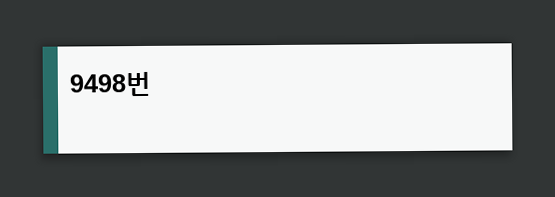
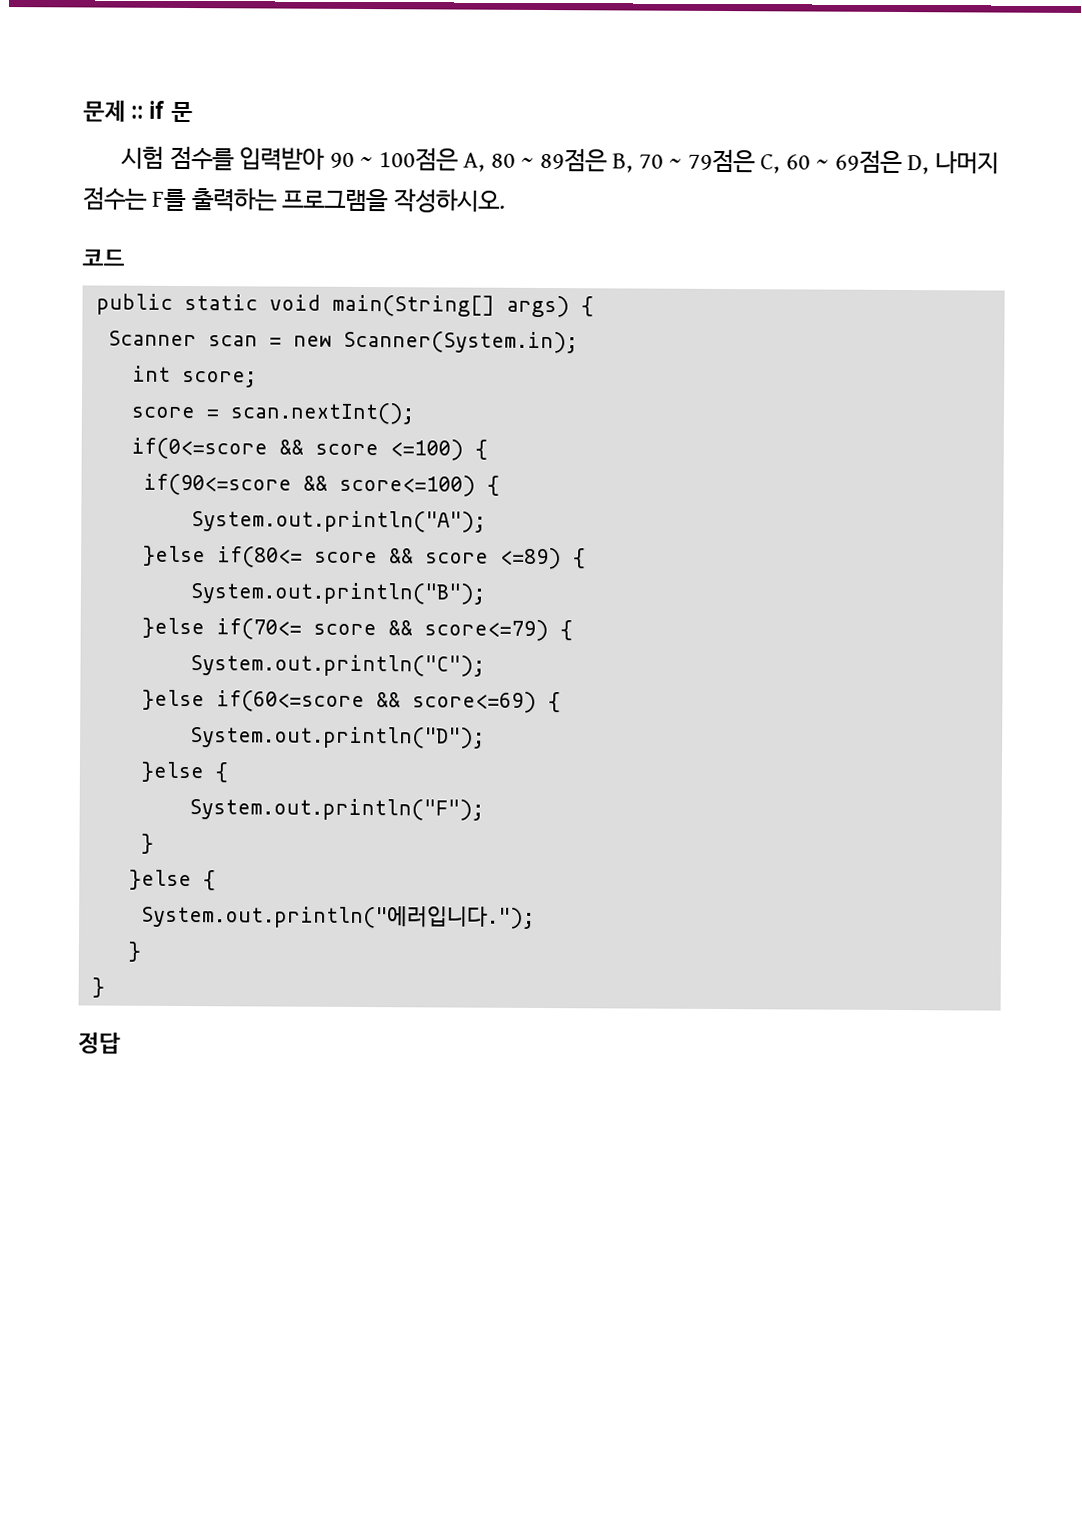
[69,71,150,97] 9498번 -> [83,100,193,123] [121,145,999,175] [83,186,506,213] [82,249,125,266] [96,293,595,318] [108,330,579,354] [132,365,258,388] [131,402,415,425] [131,437,489,461] [143,473,501,497] [191,510,487,533] [143,545,587,570] [190,582,486,605] [142,617,574,642] [190,654,486,677] [142,689,562,713] [190,726,486,749] [141,761,229,783] [189,798,485,821] [141,833,155,854] [129,869,217,891] [141,904,536,929] [128,941,142,962] [92,977,106,998] [78,1032,121,1054] 문제 :: if 문 // 시험 점수를 입력받아 90 ~ 100점은 A, 80 ~ 89점은 B, 70 ~ 79점은 C, 60 ~ 69점은 D, 나머지 점수는 F를 출력하는 프로그램을 작성하시오. // 코드 // public static void main(String[] args) { // Scanner scan = new Scanner(System.in); // int score; // score = scan.nextInt(); // if(0<=score && score <=100) { // if(90<=score && score<=100) { // System.out.println("A"); // }else if(80<= score && score <=89) { // System.out.println("B"); // }else if(70<= score && score<=79) { // System.out.println("C"); // }else if(60<=score && score<=69) { // System.out.println("D"); // }else { // System.out.println("F"); // } // }else { // System.out.println("에러입니다."); // } // } // 정답

